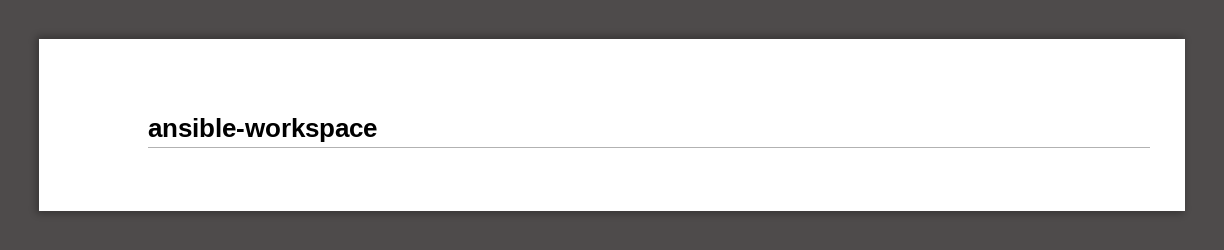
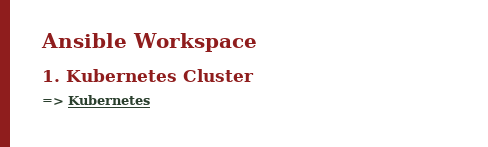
[148,118,377,142] ansible-workspace -> [41,33,257,52] [42,69,254,82] [42,95,150,105] Ansible Workspace // 1. Kubernetes Cluster // => Kubernetes

